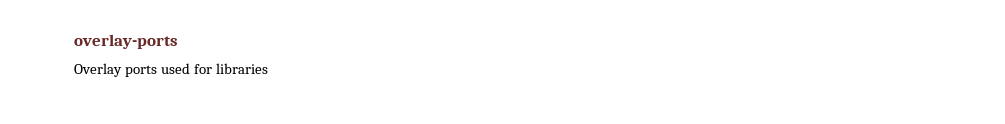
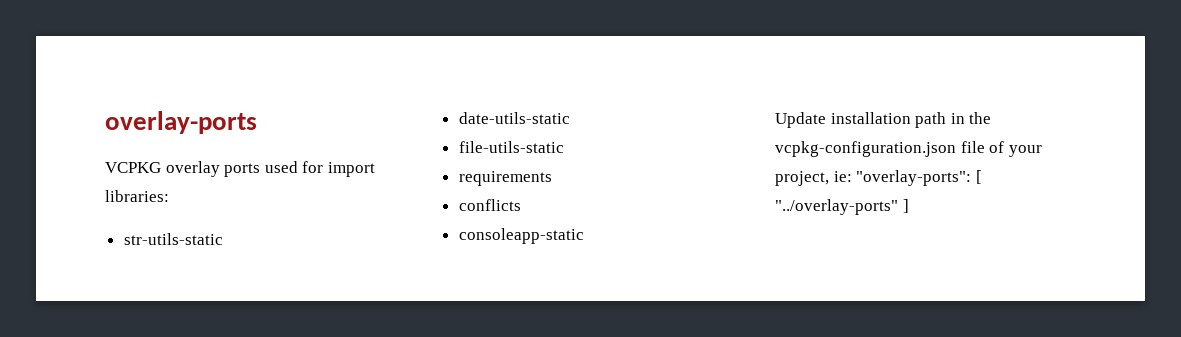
[74,63,122,77] Overlay -> [105,161,220,177] VCPKG overlay
[215,63,268,74] libraries -> [327,162,375,177] [105,190,169,202] [123,233,223,245] [458,112,570,124] [458,141,564,153] [458,171,552,186] [458,199,521,211] [458,228,584,244] [775,112,992,128] [775,141,1042,157] [775,170,982,186] [775,199,909,215] import libraries: // str-utils-static // date-utils-static // file-utils-static // requirements // conflicts // consoleapp-static // Update installation path in the vcpkg-configuration.json file of your project, ie: "overlay-ports": [ "../overlay-ports" ]

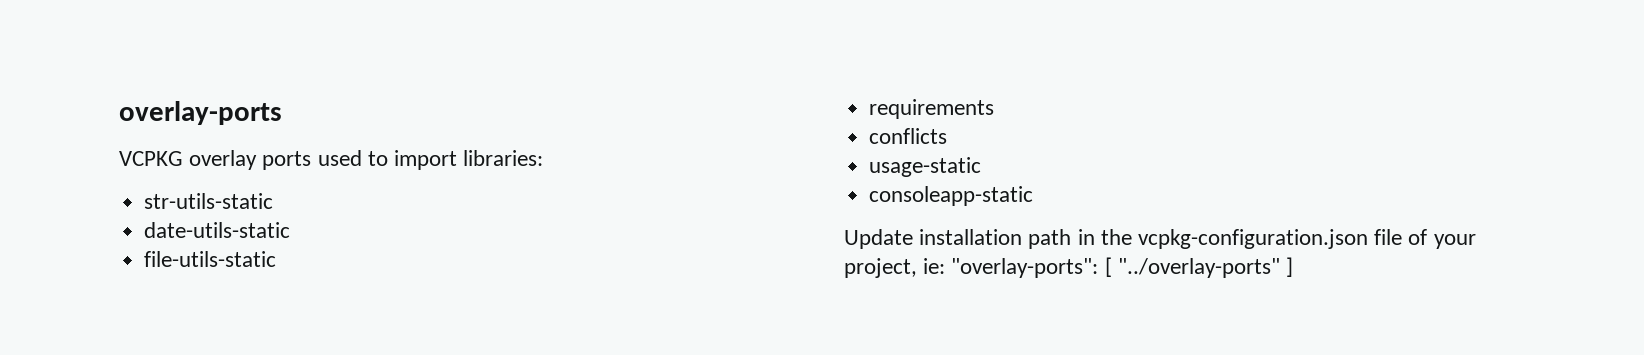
[302,161,324,173] for -> [367,151,388,166] to
(521, 205) none -> [869,157,982,177] // usage-static

